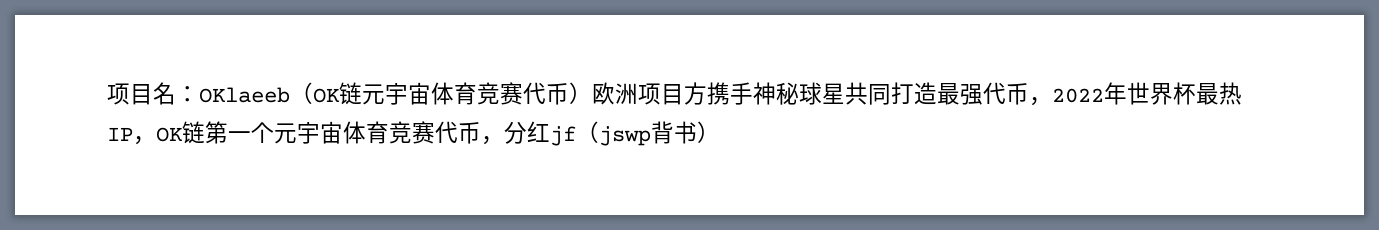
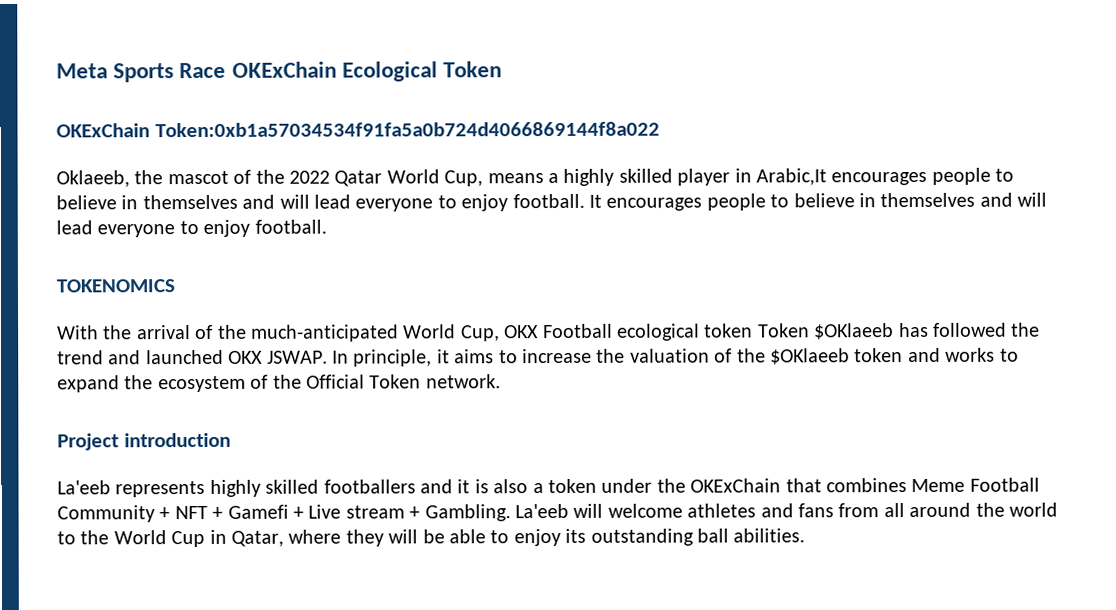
[107,82,1242,106] [107,121,720,146] 项目名：OKlaeeb（OK链元宇宙体育竞赛代币）欧洲项目方携手神秘球星共同打造最强代币，2022年世界杯最热IP，OK链第一个元宇宙体育竞赛代币，分红jf（jswp背书） -> [56,61,503,83] [56,121,660,138] [56,167,1015,188] [56,192,1048,212] [56,219,327,238] [56,279,175,293] [57,322,1041,342] [57,347,1019,367] [57,374,501,393] [57,432,231,451] [57,477,1040,498] [57,502,1058,523] [57,528,806,548] Meta Sports Race OKExChain Ecological Token // OKExChain Token:0xb1a57034534f91fa5a0b724d4066869144f8a022 // Oklaeeb, the mascot of the 2022 Qatar World Cup, means a highly skilled player in Arabic,It encourages people to believe in themselves and will lead everyone to enjoy football. It encourages people to believe in themselves and will lead everyone to enjoy football. // TOKENOMICS // With the arrival of the much-anticipated World Cup, OKX Football ecological token Token $OKlaeeb has followed the trend and launched OKX JSWAP. In principle, it aims to increase the valuation of the $OKlaeeb token and works to expand the ecosystem of the Official Token network. // Project introduction // La'eeb represents highly skilled footballers and it is also a token under the OKExChain that combines Meme Football Community + NFT + Gamefi + Live stream + Gambling. La'eeb will welcome athletes and fans from all around the world to the World Cup in Qatar, where they will be able to enjoy its outstanding ball abilities.

